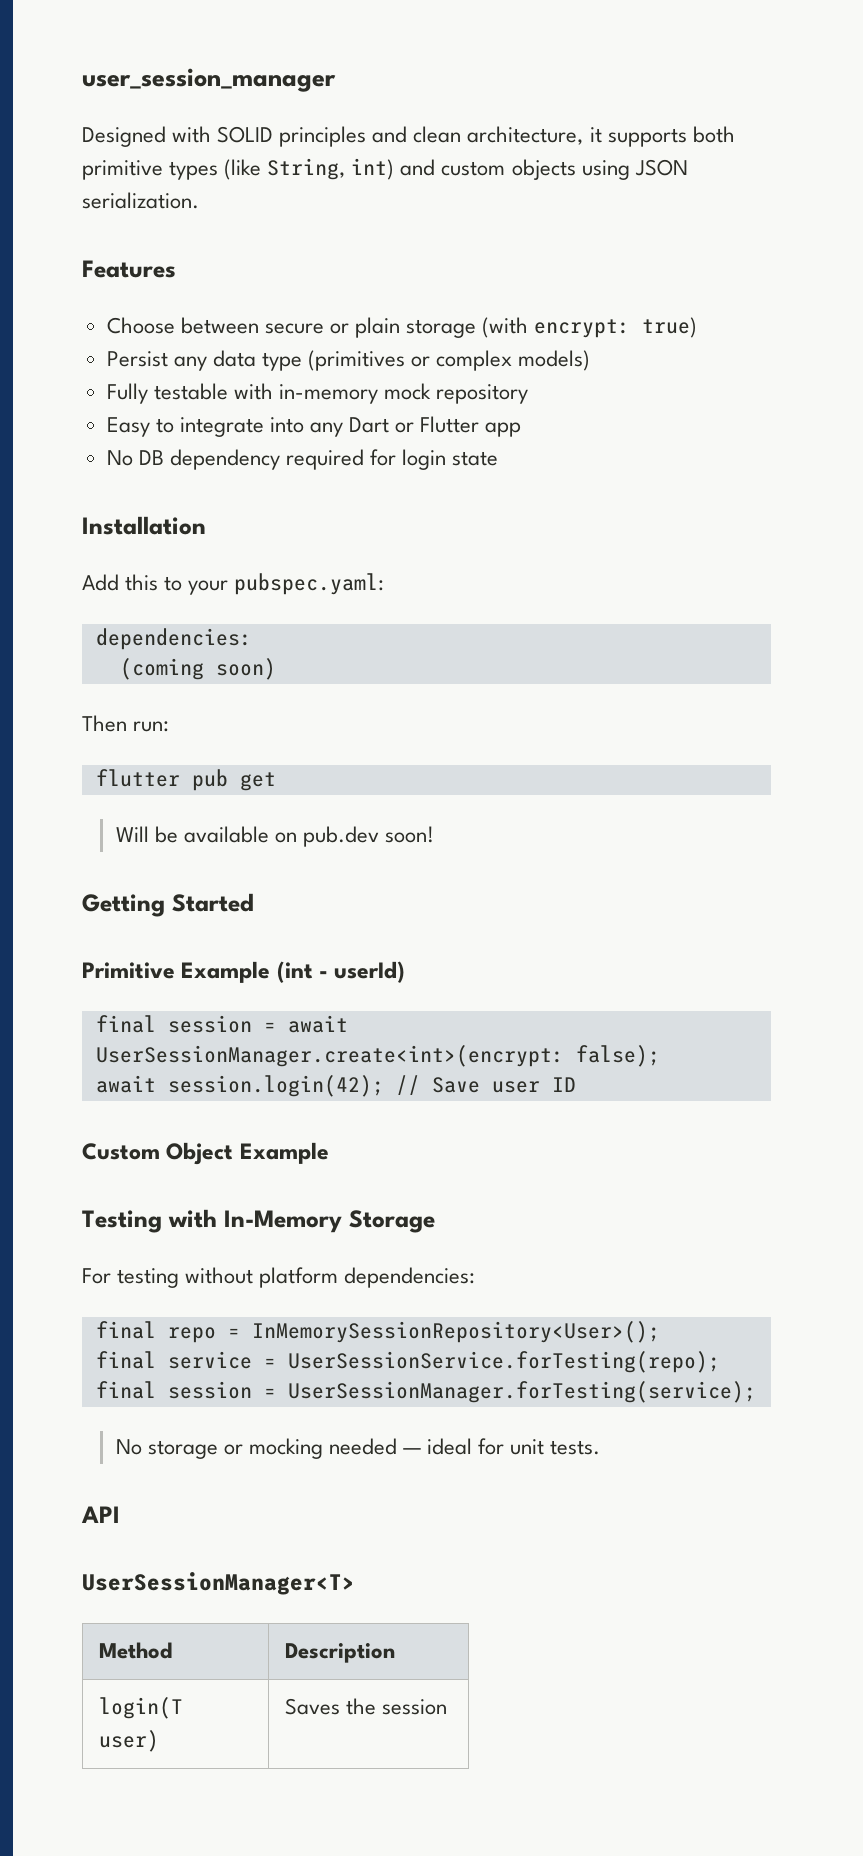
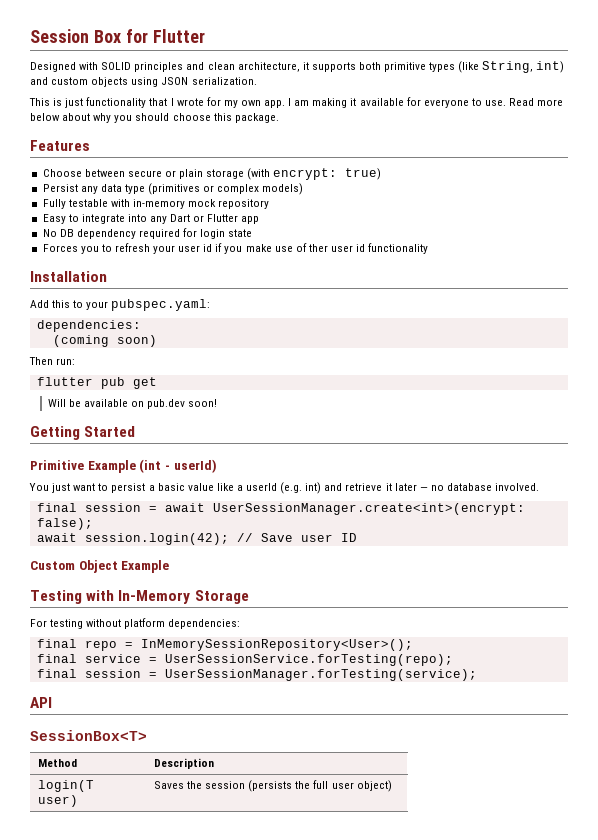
[82,68,336,92] user_session_manager -> [30,29,205,43] Session Box for Flutter
(199, 200) none -> [29,97,564,108] [30,113,279,123] // This is just functionality that I wrote for my own app. I am making it available for everyone to use. Read more below about why you should choose this package.
(499, 458) none -> [42,243,429,254] // Forces you to refresh your user id if you make use of ther user id functionality
(406, 972) none -> [29,482,540,494] // You just want to persist a basic value like a userId (e.g. int) and retrieve it later — no database involved.
[115,1438,601,1459] // No storage or mocking needed — ideal for unit tests. -> (477, 675) none
[82,1572,355,1595] UserSessionManager<T> -> [30,730,147,741] SessionBox<T>
(447, 1707) none -> [248,780,392,792] (persists the full user object)

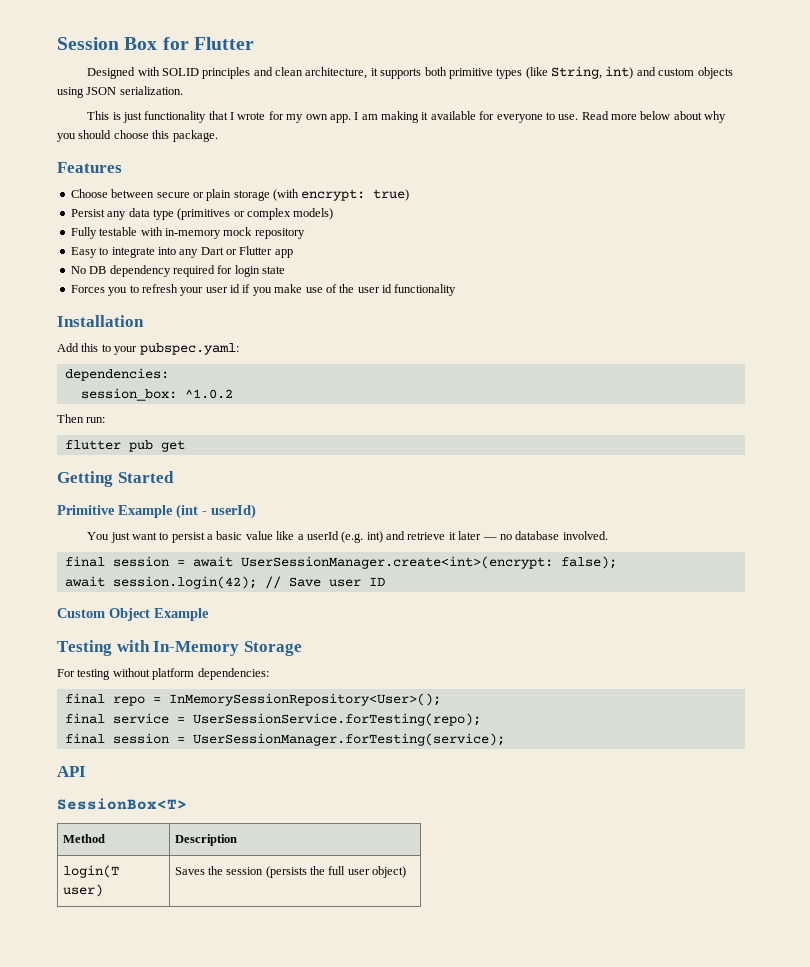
[308,244,328,252] ther -> [339,284,355,293] the
[52,335,157,347] (coming soon) -> [80,388,233,401] session_box: ^1.0.2
[47,399,218,409] // Will be available on pub.dev soon! -> (185, 446) none

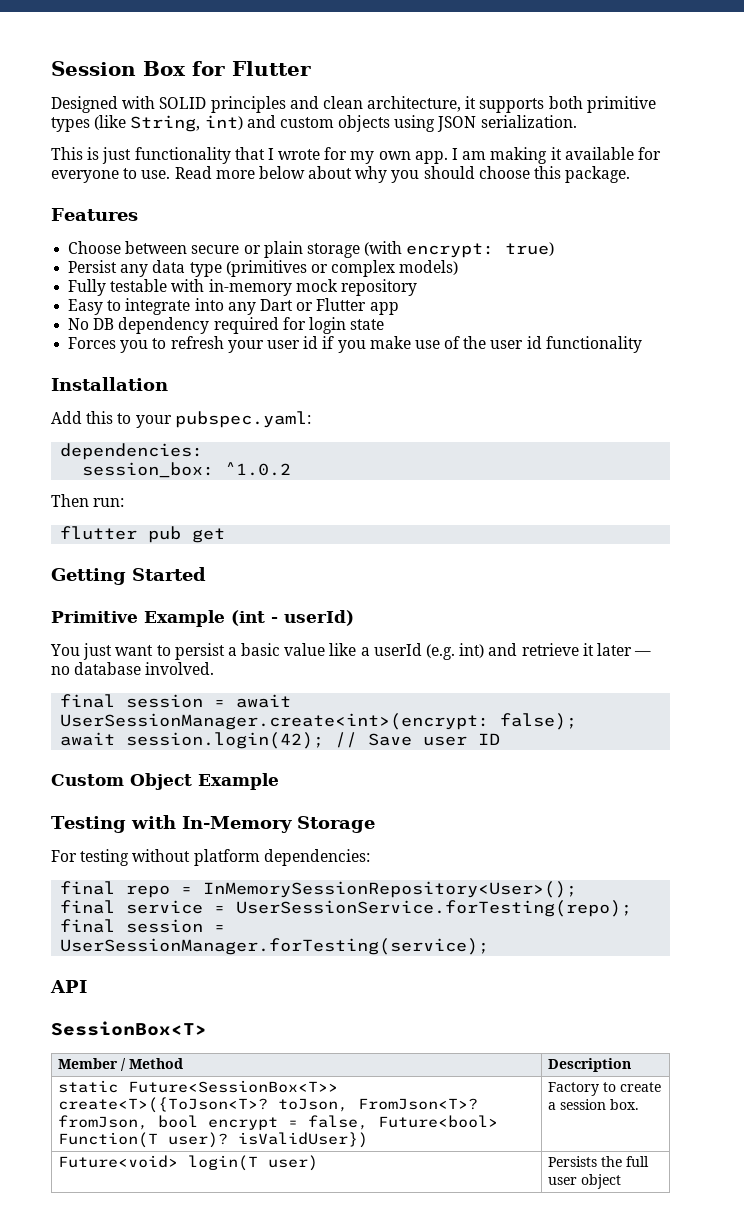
(187, 804) none -> [57,1058,126,1071] Member /
[62,865,119,878] [62,884,103,897] [174,866,307,878] login(T user) | Saves the session (persists -> [57,1080,338,1093] [57,1097,478,1113] [57,1115,498,1130] [57,1132,368,1148] [547,1082,661,1096] [547,1099,639,1110] [57,1155,318,1171] [547,1156,597,1167] static Future<SessionBox<T>> create<T>({ToJson<T>? toJson, FromJson<T>? fromJson, bool encrypt = false, Future<bool> Function(T user)? isValidUser}) | Factory to create a session box. // Future<void> login(T user) | Persists
[372,866,407,878] object) -> [580,1174,621,1189] object

